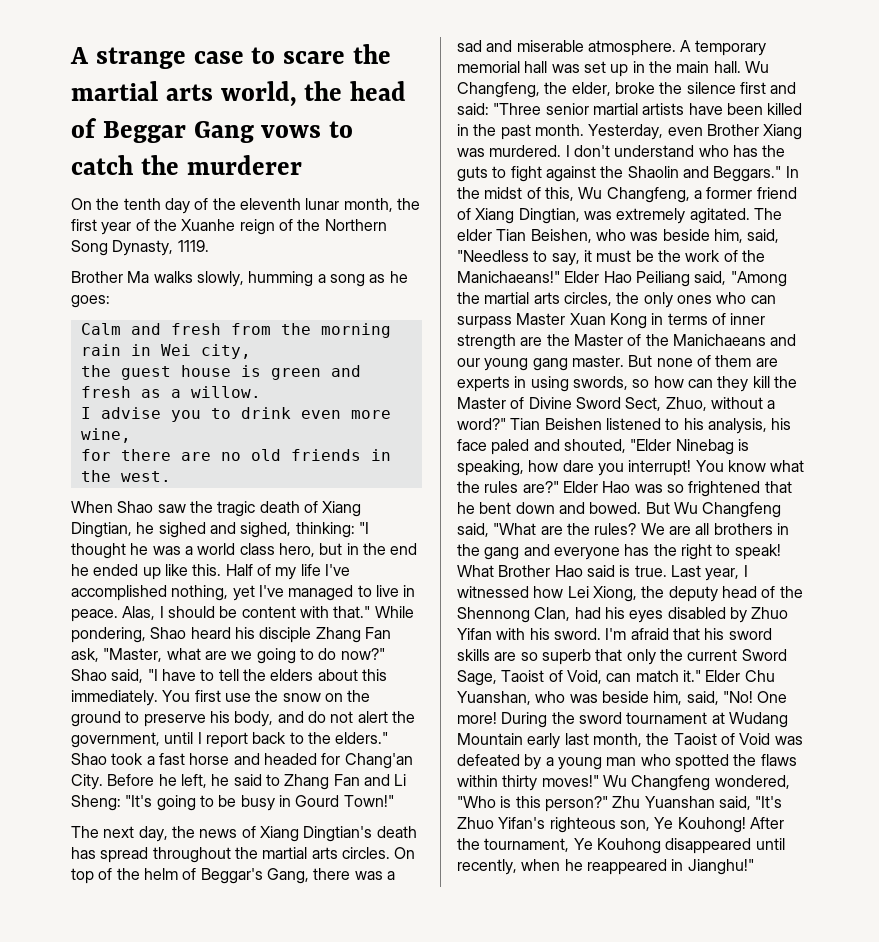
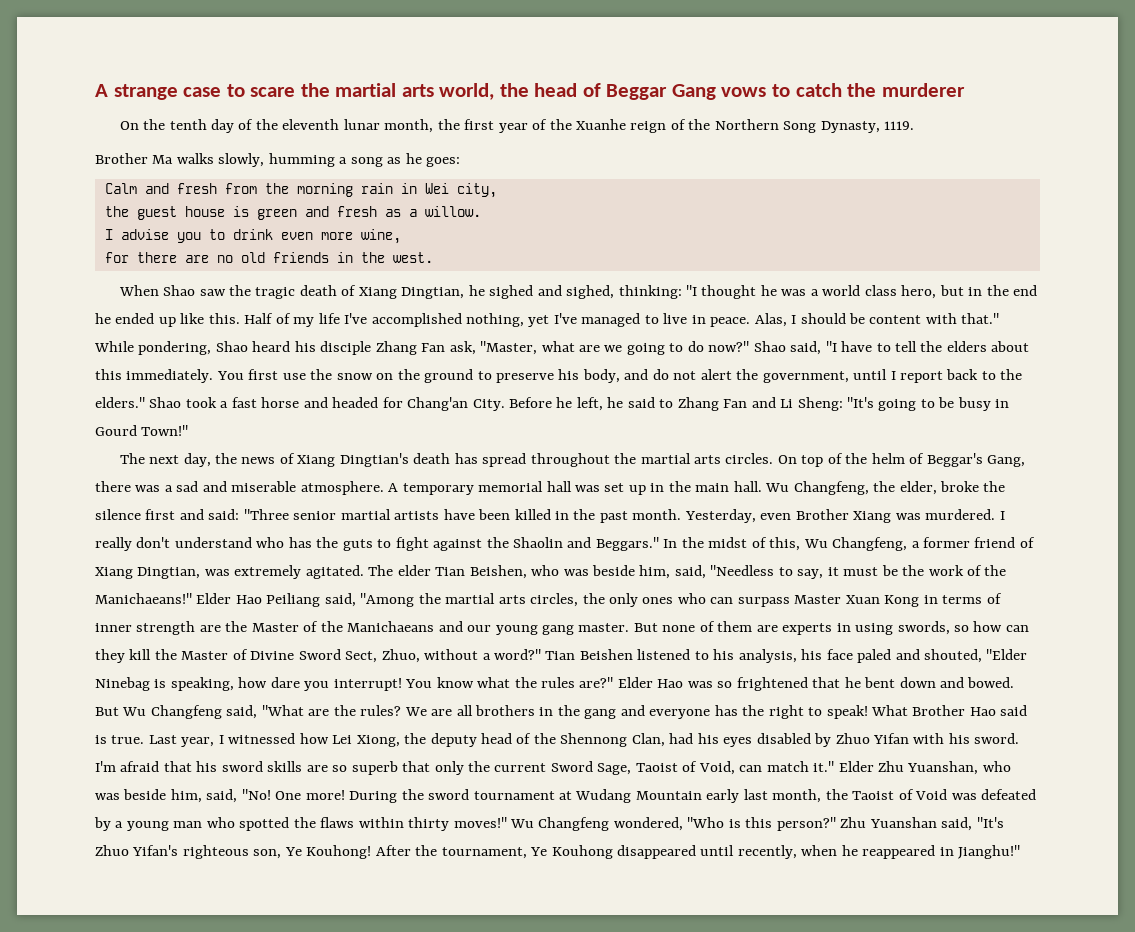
(570, 151) none -> [95,537,132,551] really
[744,670,775,682] Chu -> [878,761,905,772] Zhu

